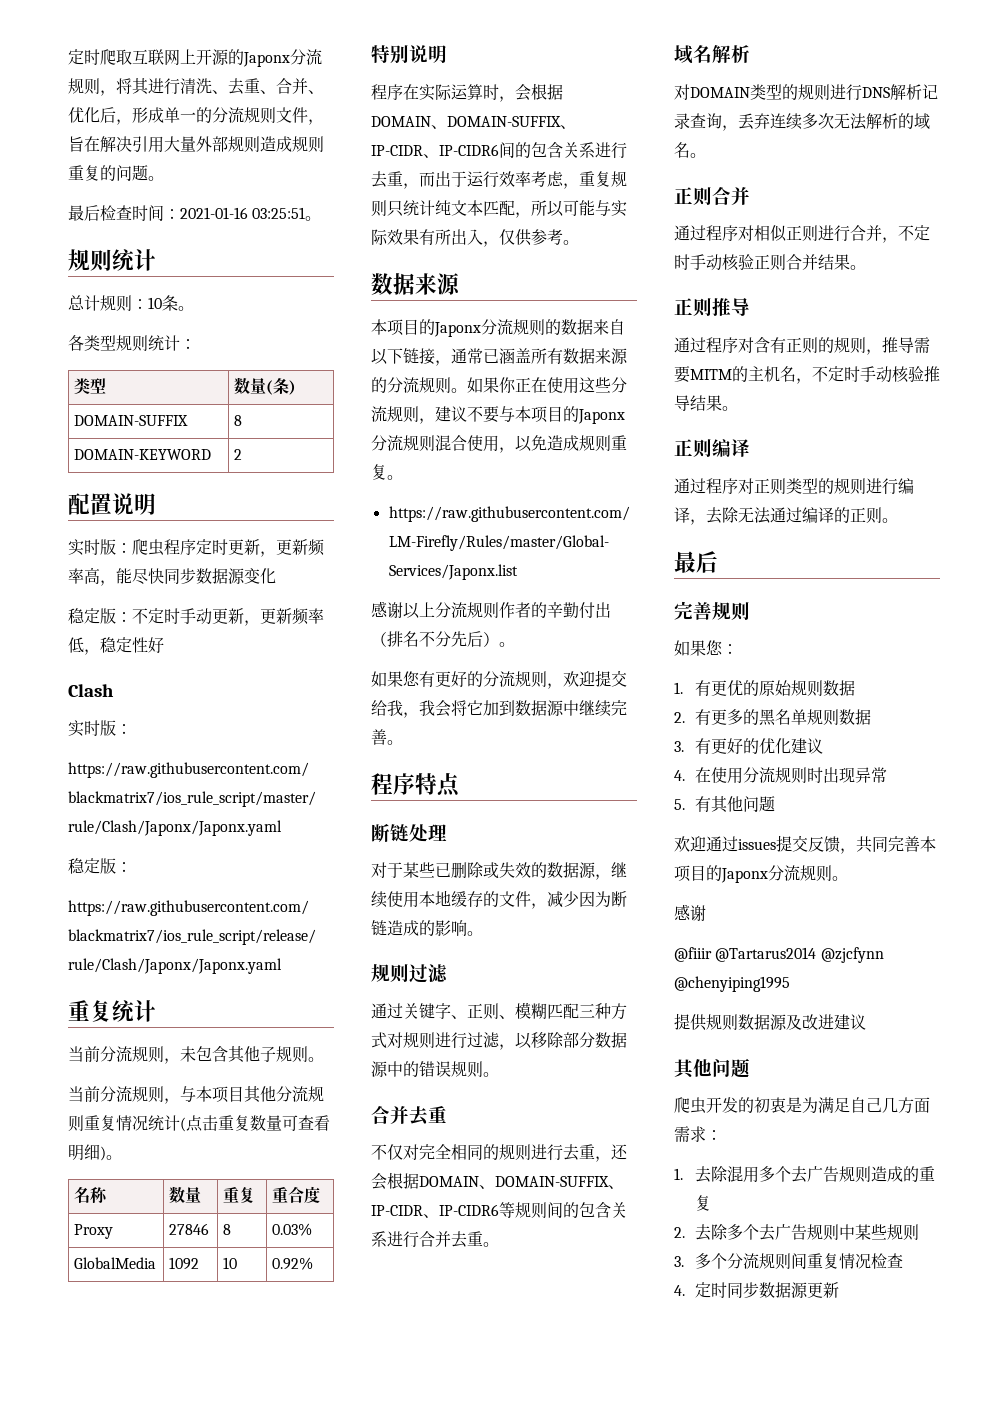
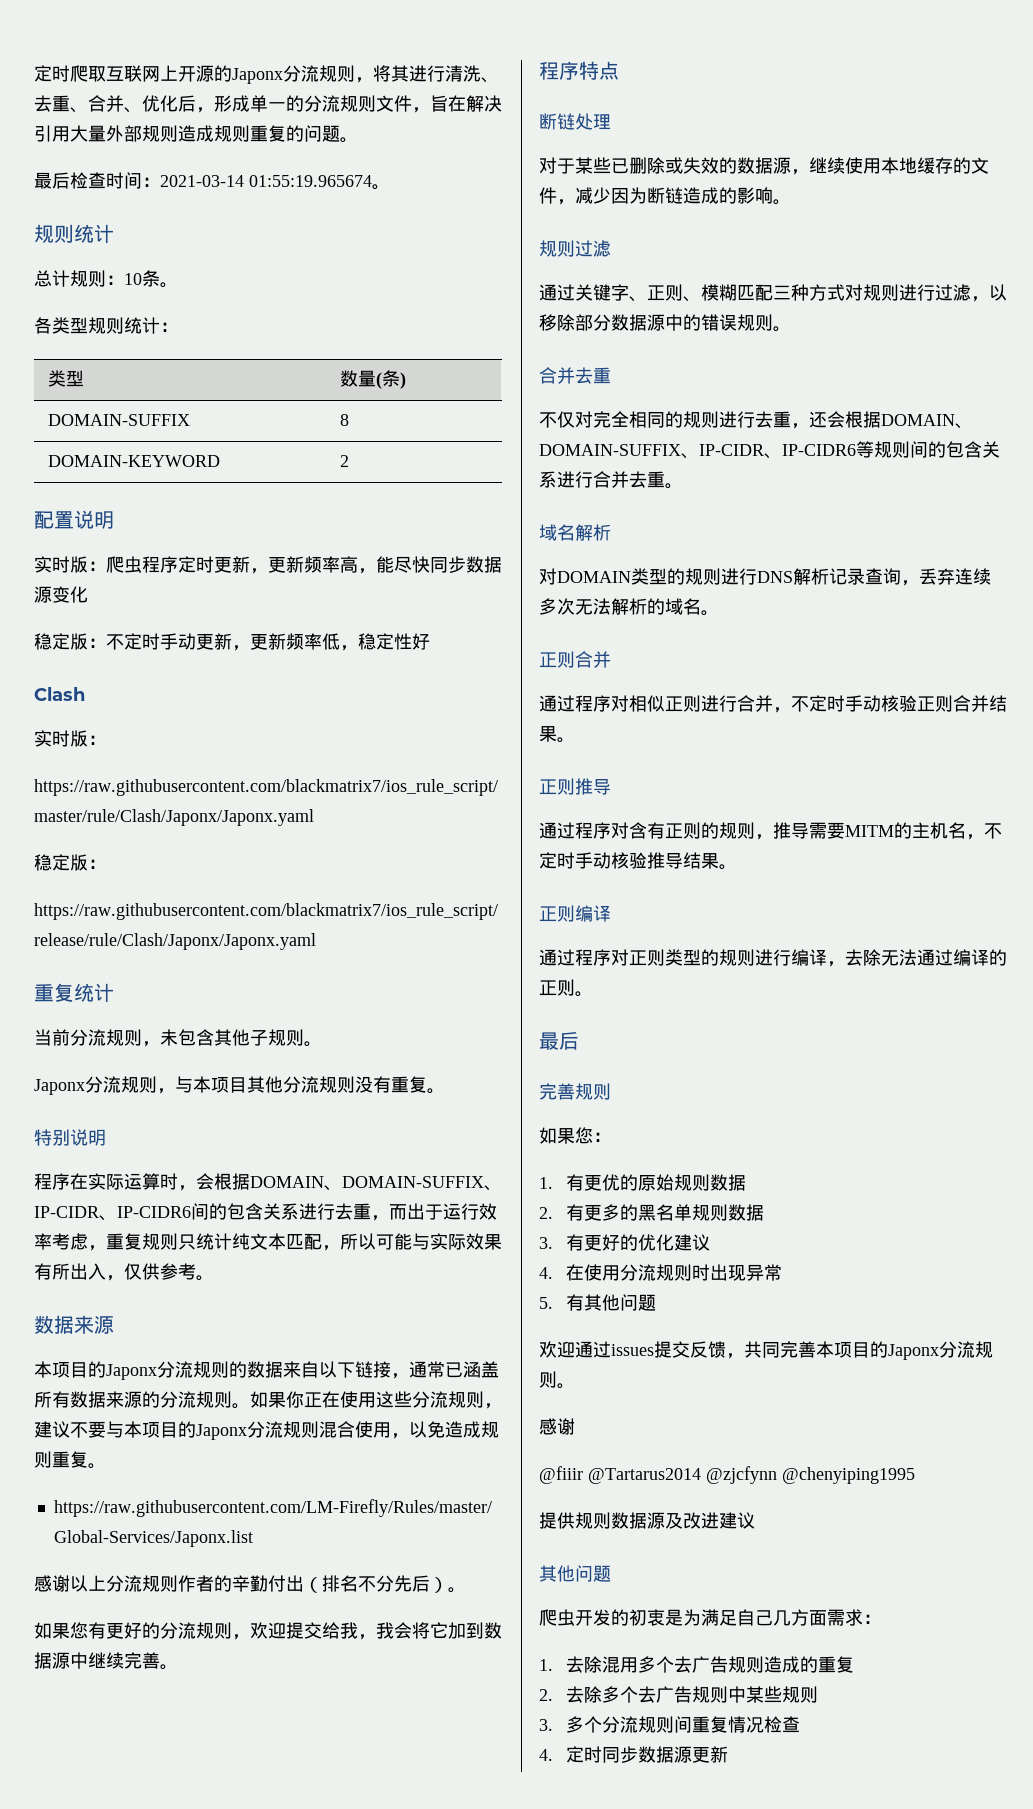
[180,207,306,219] 2021-01-16 03:25:51 -> [160,175,372,187] 2021-03-14 01:55:19.965674
[68,1086,100,1102] 当前 -> [34,1079,85,1095] Japonx
[84,1115,330,1132] [68,1144,122,1161] [74,1186,109,1204] [169,1186,202,1204] [223,1186,256,1204] [272,1186,321,1204] [74,1224,114,1239] [169,1223,210,1235] [223,1224,232,1235] [272,1223,313,1236] [74,1257,157,1269] [169,1257,200,1270] [223,1257,238,1269] [272,1257,314,1270] 重复情况统计(点击重复数量可查看明细)。 // 名称 | 数量 | 重复 | 重合度 // Proxy | 27846 | 8 | 0.03% // GlobalMedia | 1092 | 10 | 0.92% -> [355,1076,445,1094] 没有重复。

